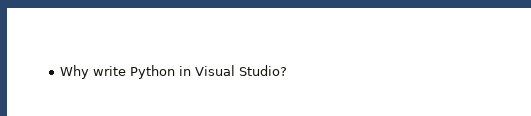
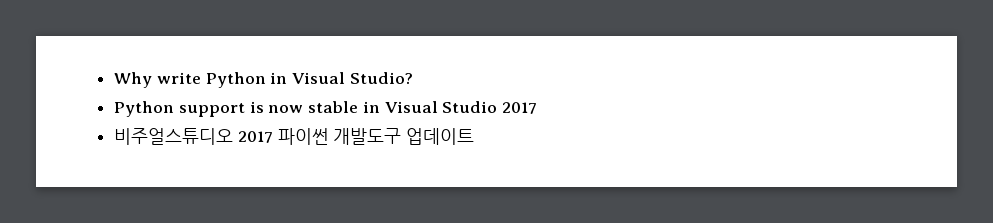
(288, 70) none -> [114,101,538,117] [114,128,475,145] // Python support is now stable in Visual Studio 2017 // 비주얼스튜디오 2017 파이썬 개발도구 업데이트

